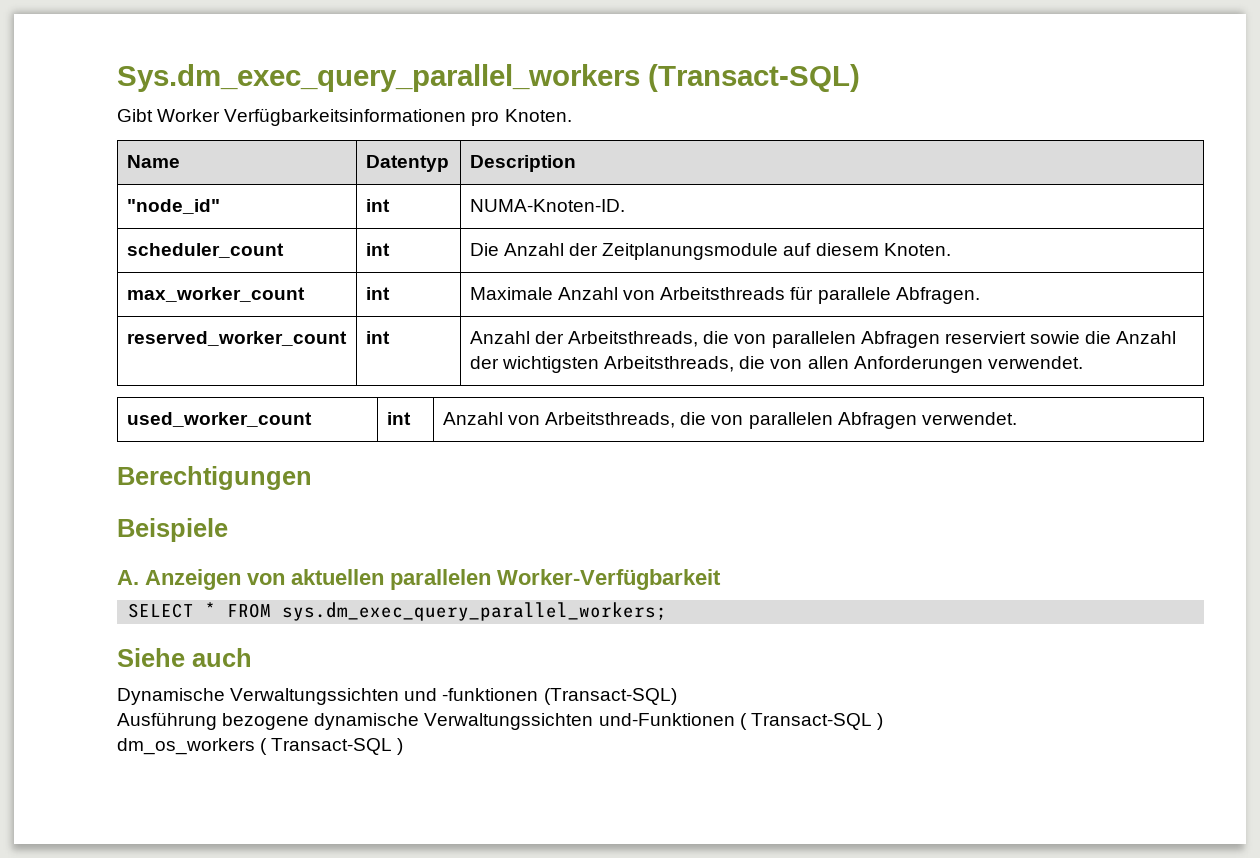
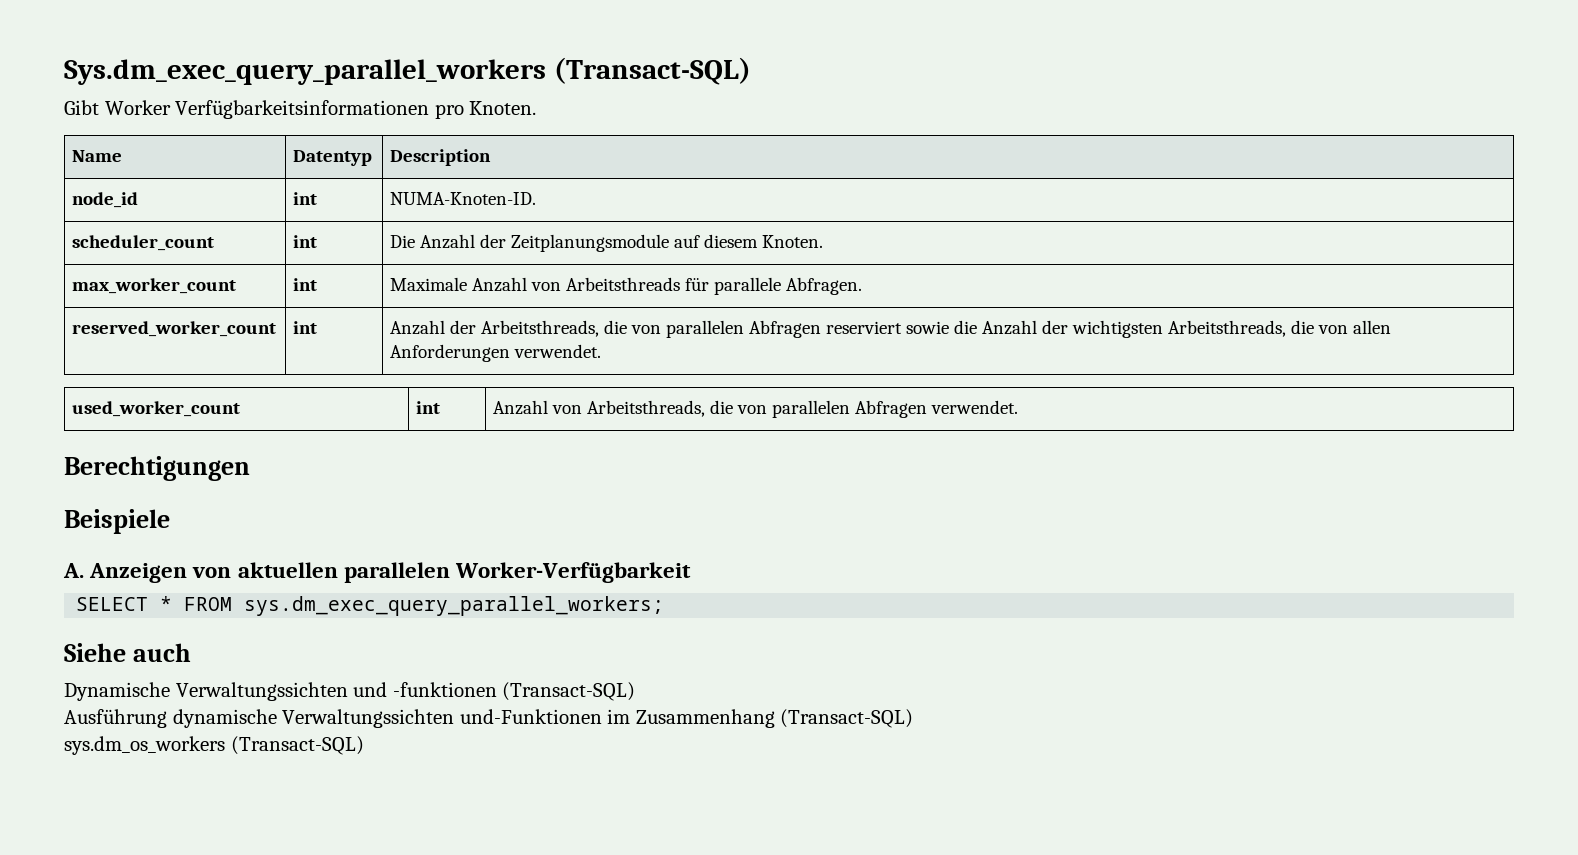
[126,199,220,214] "node_id" -> [72,192,139,208] node_id
[222,713,310,730] bezogene -> (167, 718) none
[739,713,883,730] [117,738,404,755] ( Transact-SQL ) // dm_os_workers ( Transact-SQL ) -> [607,709,914,728] [64,736,364,755] im Zusammenhang (Transact-SQL) // sys.dm_os_workers (Transact-SQL)

